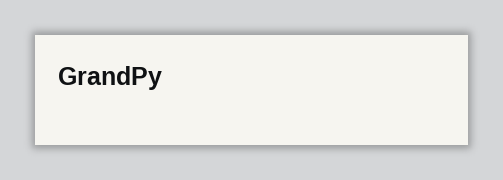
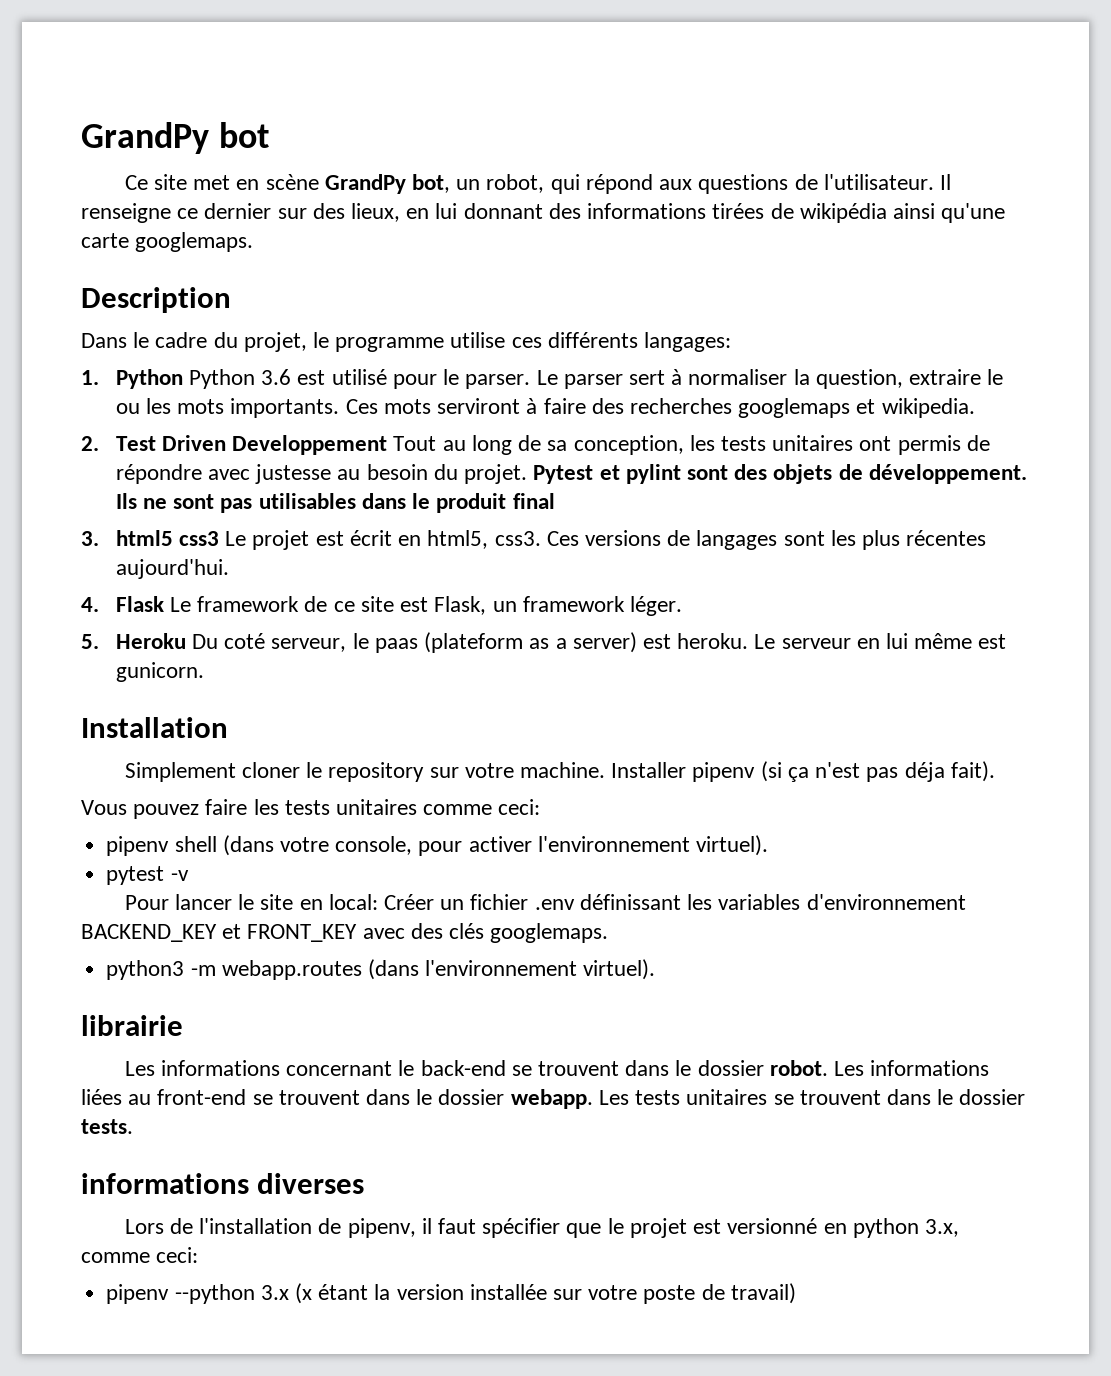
[58,66,162,90] GrandPy -> [81,122,269,154] [124,174,951,194] [81,203,1006,223] [81,232,254,252] [81,287,231,313] [81,332,732,352] [81,369,1004,389] [115,398,975,418] [81,435,990,455] [115,464,1027,484] [115,493,555,513] [81,530,987,550] [115,559,229,579] [81,596,682,616] [81,632,1007,653] [115,662,204,682] [81,717,228,738] [124,761,995,782] [81,799,541,819] [106,835,768,856] [106,866,189,885] [124,894,966,910] [81,923,609,943] [106,959,656,980] [81,1015,183,1036] [124,1060,990,1076] [81,1089,1026,1109] [81,1119,133,1134] [81,1173,365,1194] [124,1218,959,1238] [81,1247,199,1263] [106,1283,796,1304] GrandPy bot // Ce site met en scène GrandPy bot, un robot, qui répond aux questions de l'utilisateur. Il renseigne ce dernier sur des lieux, en lui donnant des informations tirées de wikipédia ainsi qu'une carte googlemaps. // Description // Dans le cadre du projet, le programme utilise ces différents langages: // 1. Python Python 3.6 est utilisé pour le parser. Le parser sert à normaliser la question, extraire le ou les mots importants. Ces mots serviront à faire des recherches googlemaps et wikipedia. // 2. Test Driven Developpement Tout au long de sa conception, les tests unitaires ont permis de répondre avec justesse au besoin du projet. Pytest et pylint sont des objets de développement. Ils ne sont pas utilisables dans le produit final // 3. html5 css3 Le projet est écrit en html5, css3. Ces versions de langages sont les plus récentes aujourd'hui. // 4. Flask Le framework de ce site est Flask, un framework léger. // 5. Heroku Du coté serveur, le paas (plateform as a server) est heroku. Le serveur en lui même est gunicorn. // Installation // Simplement cloner le repository sur votre machine. Installer pipenv (si ça n'est pas déja fait). // Vous pouvez faire les tests unitaires comme ceci: // pipenv shell (dans votre console, pour activer l'environnement virtuel). // pytest -v // Pour lancer le site en local: Créer un fichier .env définissant les variables d'environnement BACKEND_KEY et FRONT_KEY avec des clés googlemaps. // python3 -m webapp.routes (dans l'environnement virtuel). // librairie // Les informations concernant le back-end se trouvent dans le dossier robot. Les informations liées au front-end se trouvent dans le dossier webapp. Les tests unitaires se trouvent dans le dossier tests. // informations diverses // Lors de l'installation de pipenv, il faut spécifier que le projet est versionné en python 3.x, comme ceci: // pipenv --python 3.x (x étant la version installée sur votre poste de travail)

